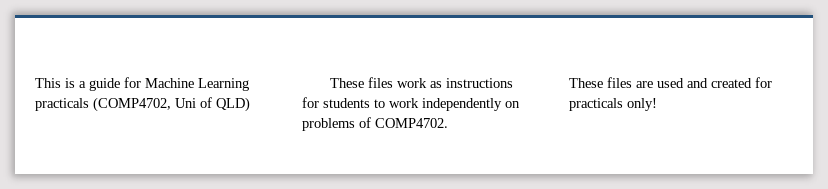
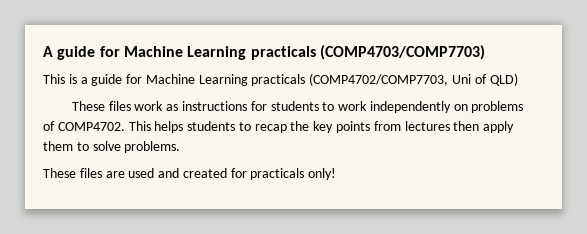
(35, 83) none -> [43,45,485,60] A guide for Machine Learning practicals (COMP4703/COMP7703) //
[93,97,171,112] (COMP4702, -> [309,73,449,86] (COMP4702/COMP7703,
(448, 123) none -> [128,121,515,133] [43,141,181,153] This helps students to recap the key points from lectures then apply them to solve problems.

